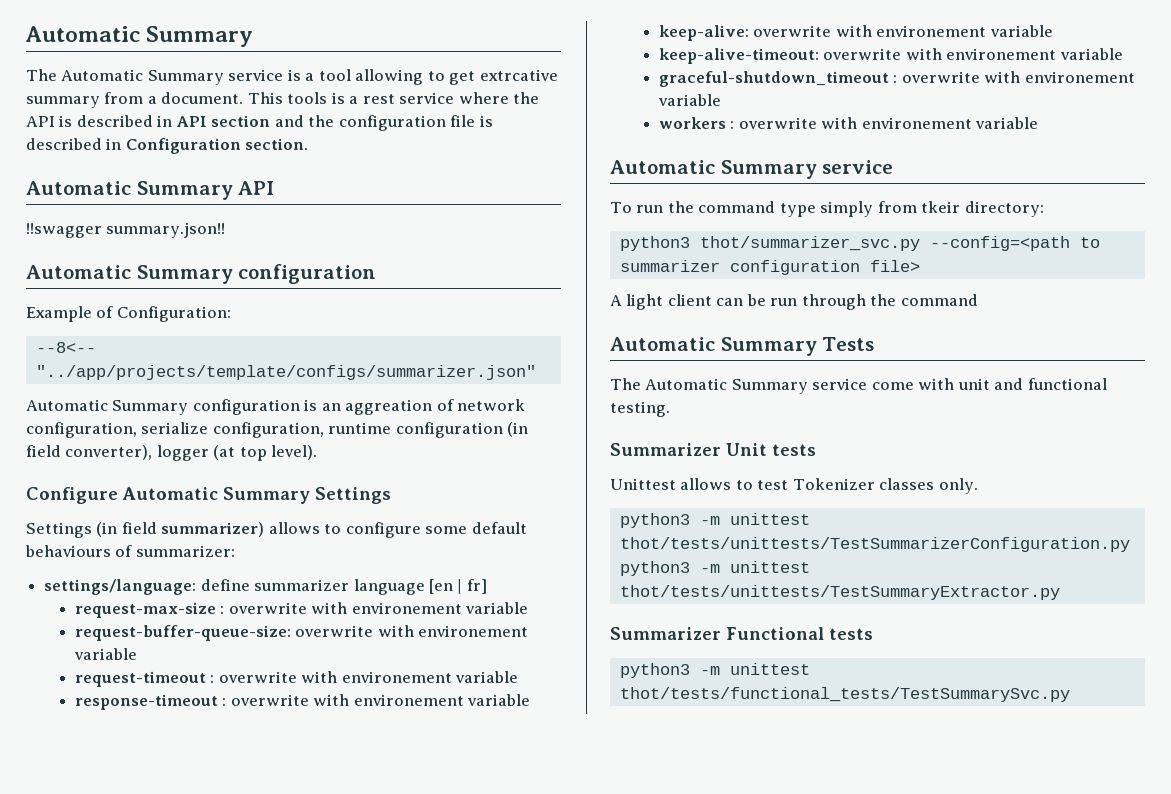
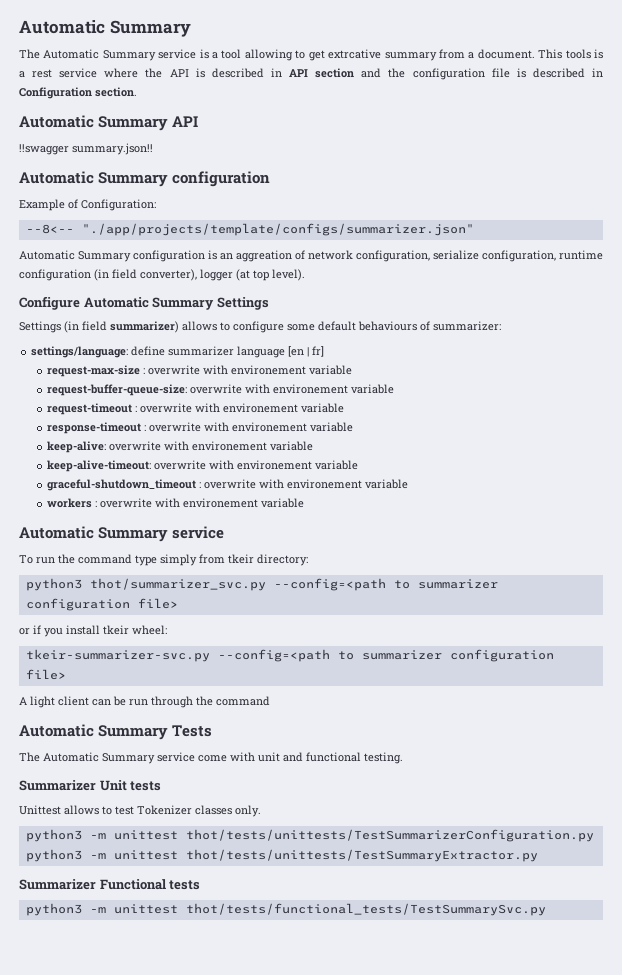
[35,365,536,380] "../app/projects/template/configs/summarizer.json" -> [81,223,474,236] "./app/projects/template/configs/summarizer.json"
(920, 266) none -> [19,625,167,637] [25,649,554,662] [25,669,66,680] // or if you install tkeir wheel: // tkeir-summarizer-svc.py --config=<path to summarizer configuration file>

